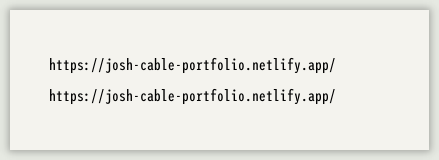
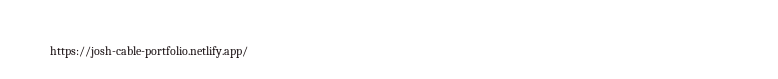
[49,57,336,74] [49,88,336,105] https://josh-cable-portfolio.netlify.app/ // https://josh-cable-portfolio.netlify.app/ -> [50,46,248,58] https://josh-cable-portfolio.netlify.app/

